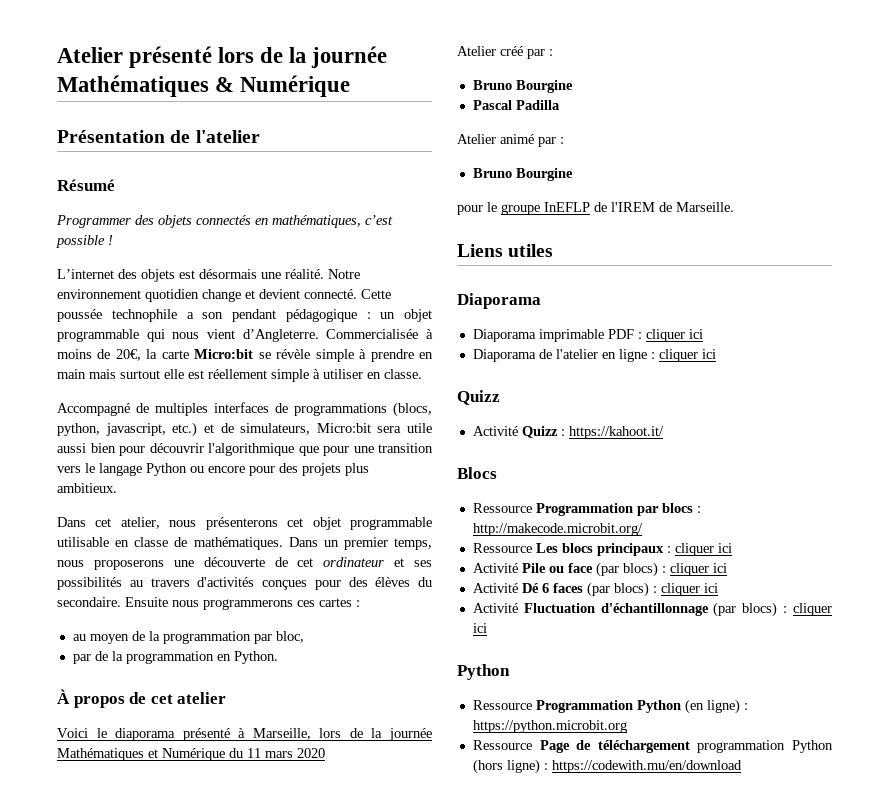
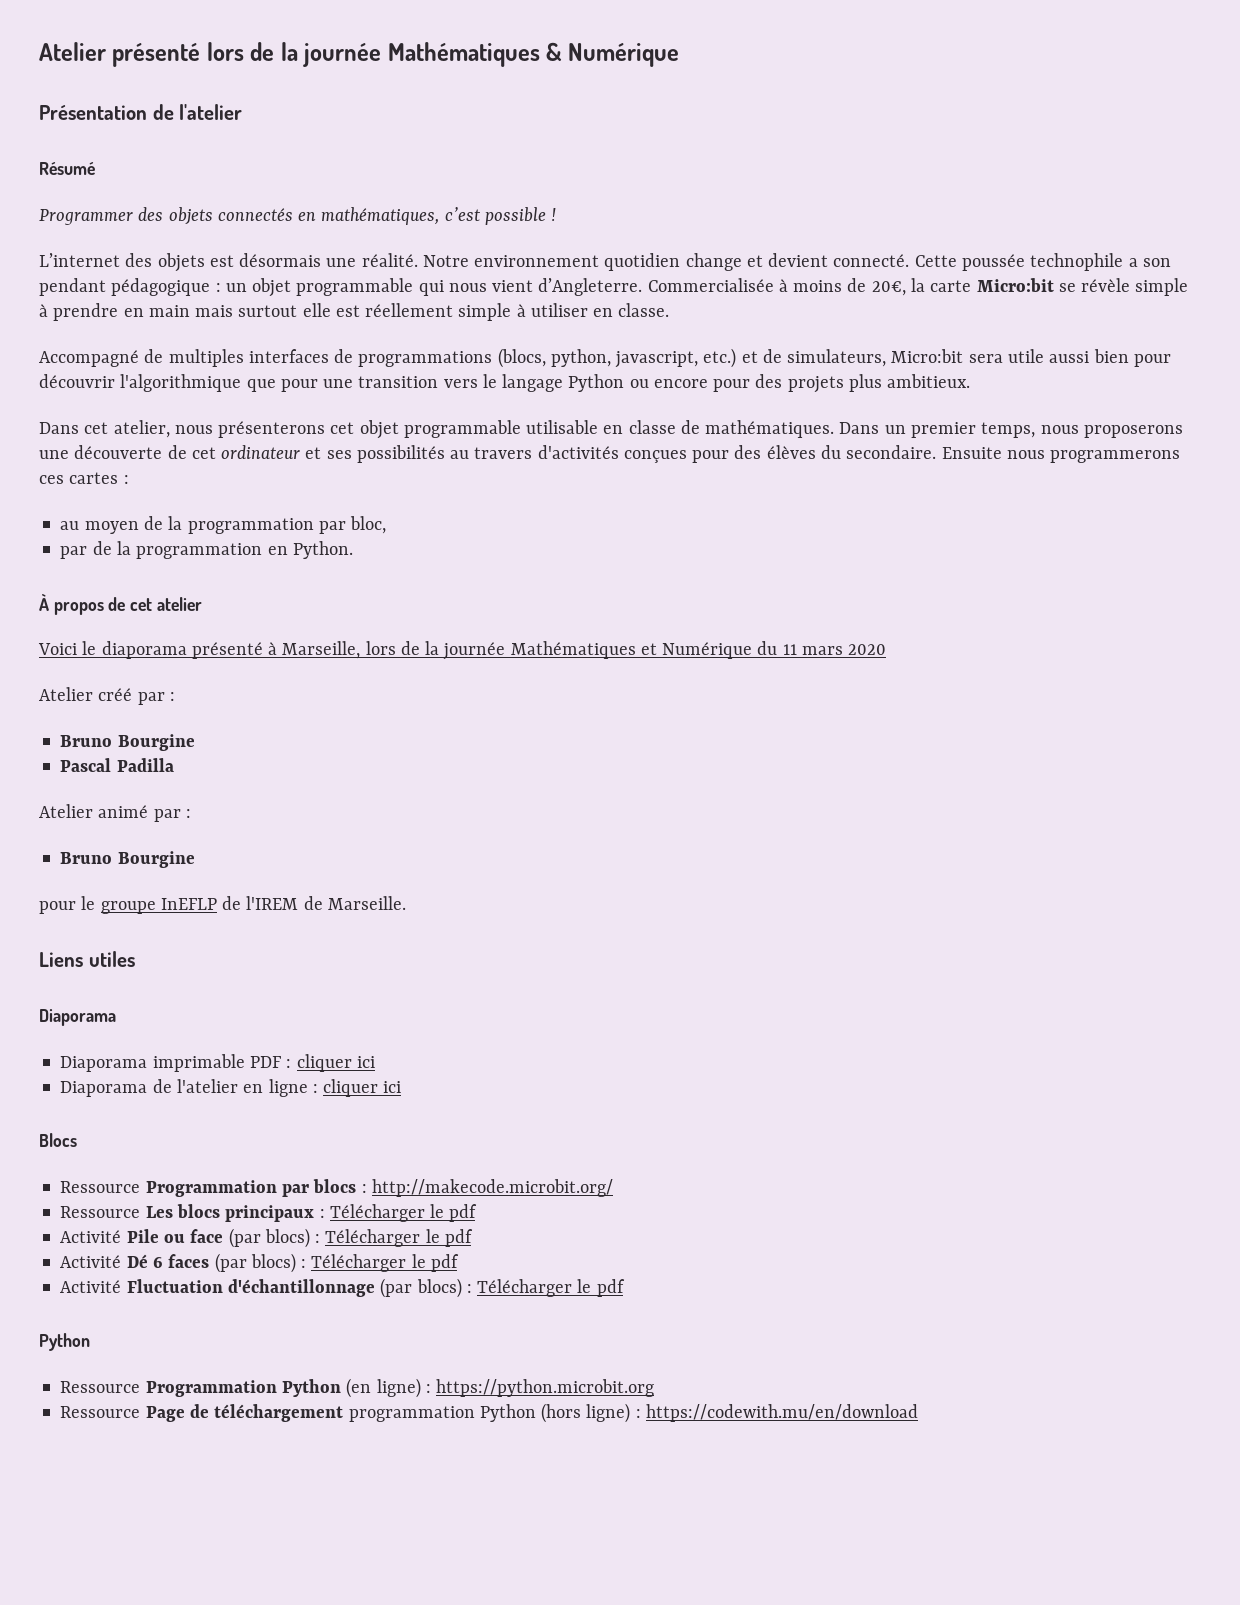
[457,390,500,405] [472,426,664,439] // Quizz // Activité Quizz : https://kahoot.it/ -> (402, 1087) none
[674,543,732,556] cliquer ici -> [329,1204,478,1222] Télécharger le pdf
[669,563,727,576] cliquer ici -> [325,1229,473,1247] Télécharger le pdf
[660,583,718,596] cliquer ici -> [311,1254,459,1272] Télécharger le pdf
[793,603,833,616] [472,623,487,633] cliquer ici -> [477,1279,625,1297] Télécharger le pdf

